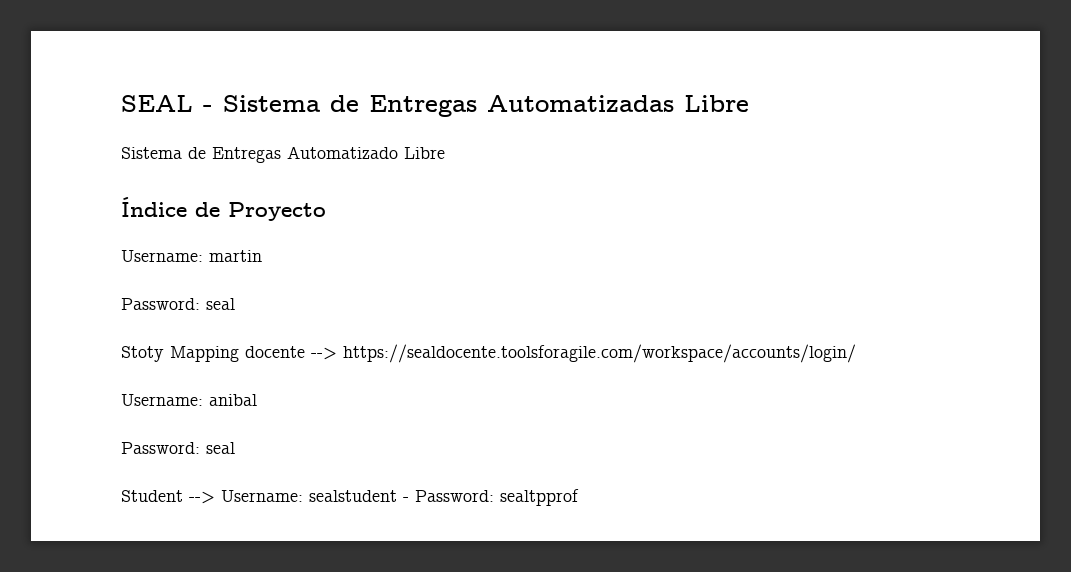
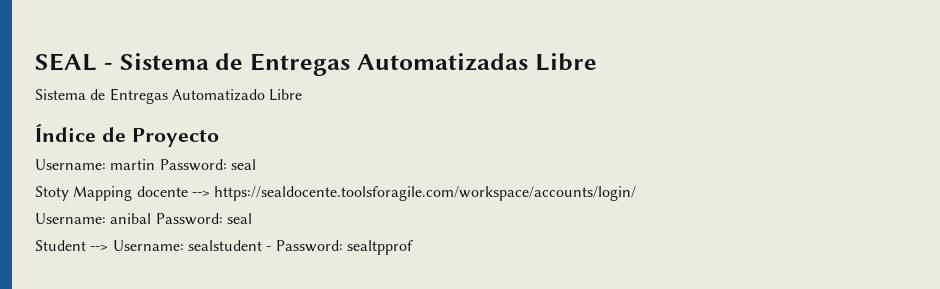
(262, 256) // -> (156, 164) none
(257, 400) // -> (152, 218) none

